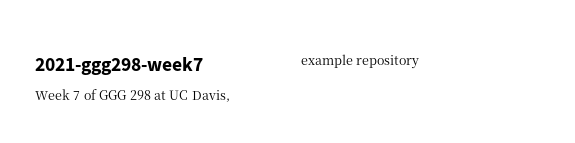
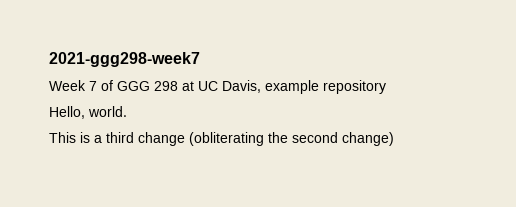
(420, 62) none -> [49,106,127,119] [49,132,394,146] // Hello, world. // This is a third change (obliterating the second change)

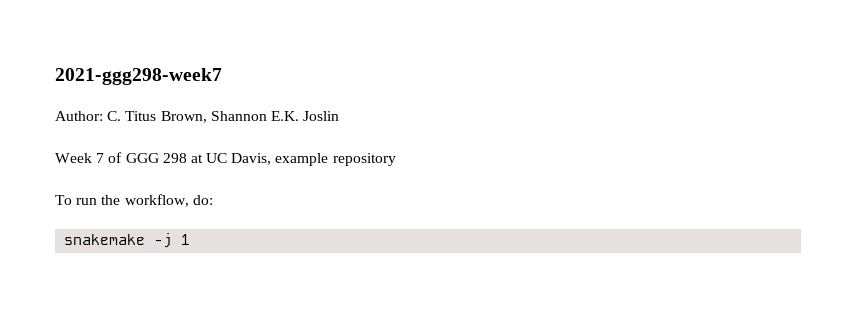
(200, 59) none -> [55,111,340,123] // Author: C. Titus Brown, Shannon E.K. Joslin
[49,106,127,119] [49,132,394,146] Hello, world. // This is a third change (obliterating the second change) -> [55,194,213,207] [64,233,191,248] To run the workflow, do: // snakemake -j 1

